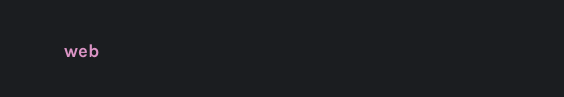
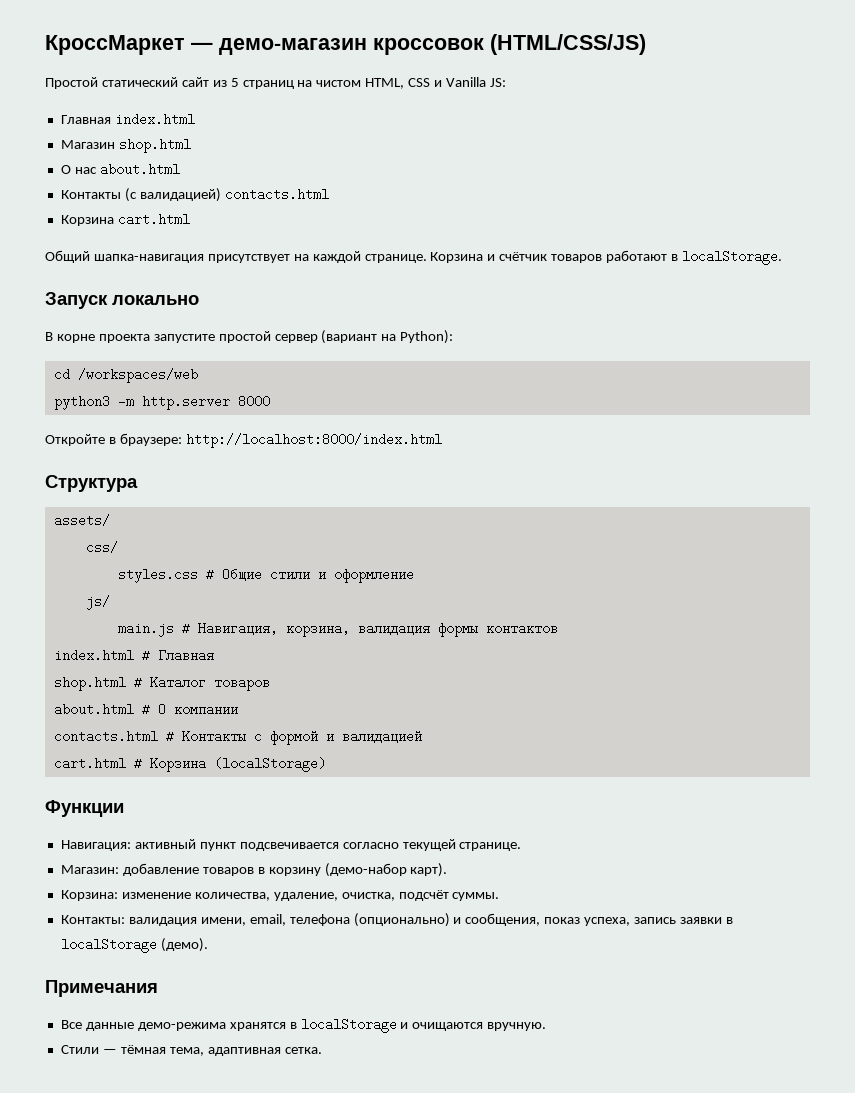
[64,44,99,58] web -> [45,34,646,55] [45,77,506,89] [60,113,195,126] [60,138,191,153] [60,163,180,176] [60,188,329,202] [60,213,190,226] [45,250,782,265] [45,292,199,309] [45,330,454,344] [53,368,198,383] [53,395,270,410] [45,433,442,448] [45,475,138,492] [53,514,110,527] [85,541,118,554] [117,566,414,583] [85,595,110,610] [117,620,558,637] [53,647,214,663] [53,674,270,691] [53,701,238,717] [53,728,422,745] [53,755,326,772] [45,800,124,817] [60,839,522,851] [60,863,448,877] [60,890,500,901] [60,913,733,927] [60,938,208,953] [45,980,158,997] [60,1018,547,1033] [60,1045,322,1056] КроссМаркет — демо-магазин кроссовок (HTML/CSS/JS) // Простой статический сайт из 5 страниц на чистом HTML, CSS и Vanilla JS: // Главная index.html // Магазин shop.html // О нас about.html // Контакты (с валидацией) contacts.html // Корзина cart.html // Общий шапка-навигация присутствует на каждой странице. Корзина и счётчик товаров работают в localStorage. // Запуск локально // В корне проекта запустите простой сервер (вариант на Python): // cd /workspaces/web // python3 -m http.server 8000 // Откройте в браузере: http://localhost:8000/index.html // Структура // assets/ // css/ // styles.css # Общие стили и оформление // js/ // main.js # Навигация, корзина, валидация формы контактов // index.html # Главная // shop.html # Каталог товаров // about.html # О компании // contacts.html # Контакты с формой и валидацией // cart.html # Корзина (localStorage) // Функции // Навигация: активный пункт подсвечивается согласно текущей странице. // Магазин: добавление товаров в корзину (демо-набор карт). // Корзина: изменение количества, удаление, очистка, подсчёт суммы. // Контакты: валидация имени, email, телефона (опционально) и сообщения, показ успеха, запись заявки в localStorage (демо). // Примечания // Все данные демо-режима хранятся в localStorage и очищаются вручную. // Стили — тёмная тема, адаптивная сетка.

